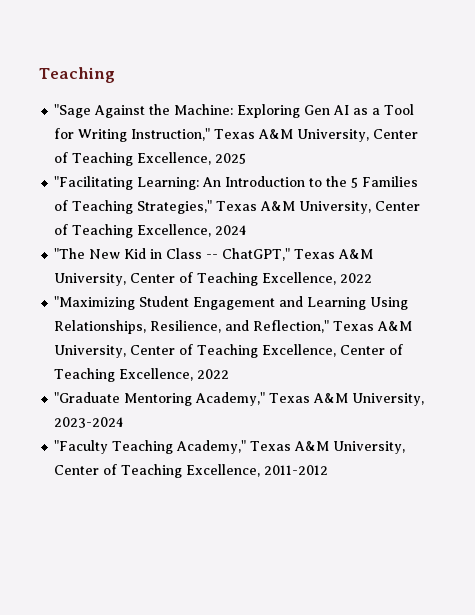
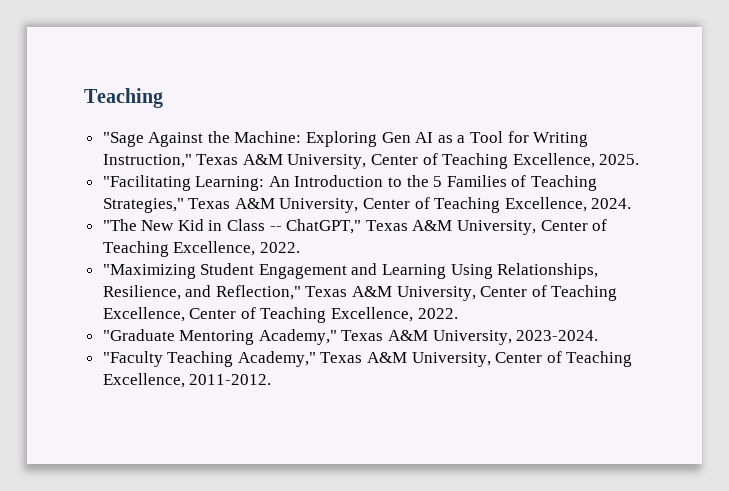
[215,153,247,164] 2025 -> [599,154,640,165] 2025.
[215,225,247,235] 2024 -> [591,198,632,209] 2024.
[340,273,373,283] 2022 -> [259,242,300,253] 2022.
[197,369,230,379] 2022 -> [417,308,458,319] 2022.
[54,417,124,428] 2023-2024 -> [516,330,599,341] 2023-2024.
[264,465,329,475] 2011-2012 -> [189,374,272,385] 2011-2012.

